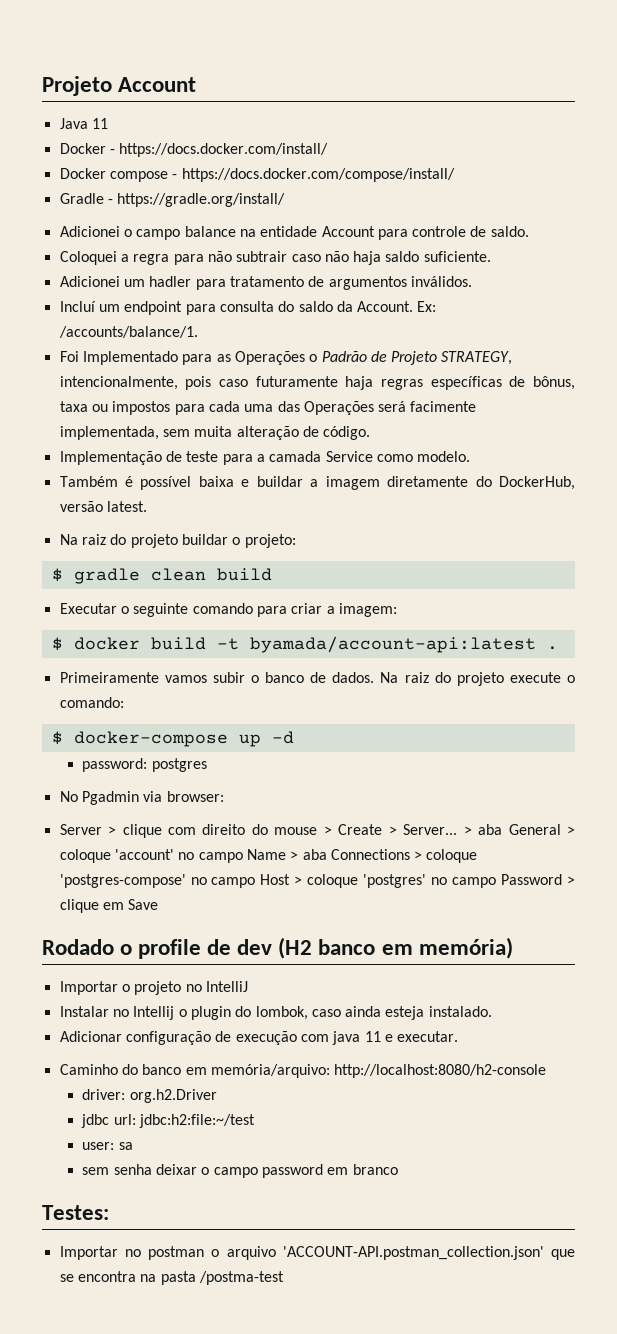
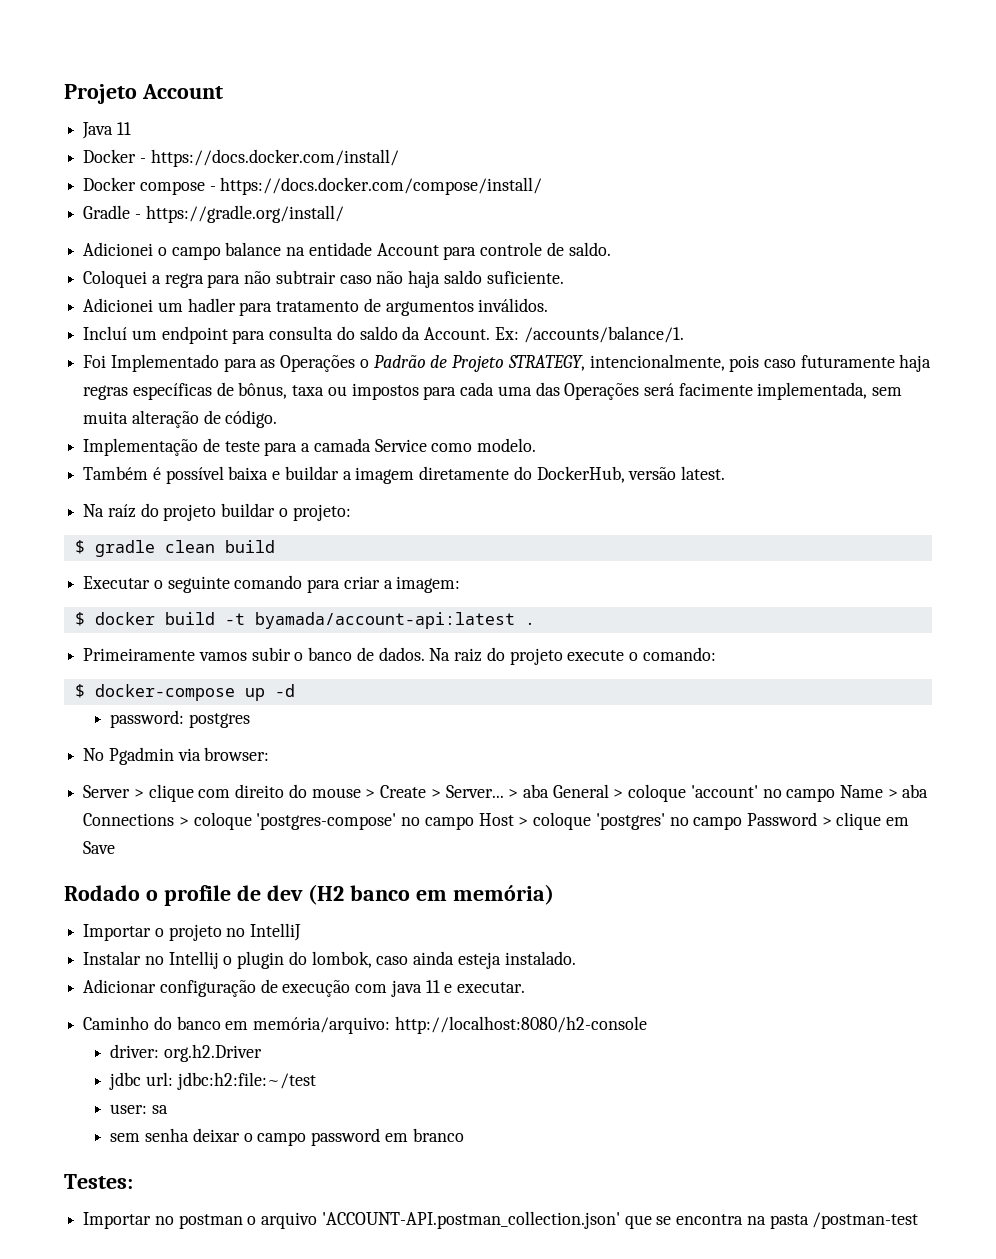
[81,534,106,545] raiz -> [107,504,136,518] raíz
[198,1271,284,1285] /postma-test -> [812,1212,919,1229] /postman-test

